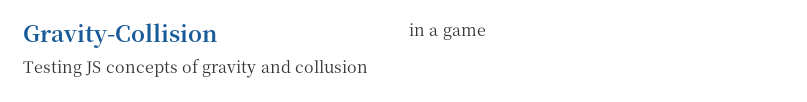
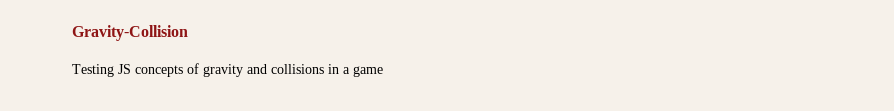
[294,60,368,73] collusion -> [271,64,324,74] collisions

